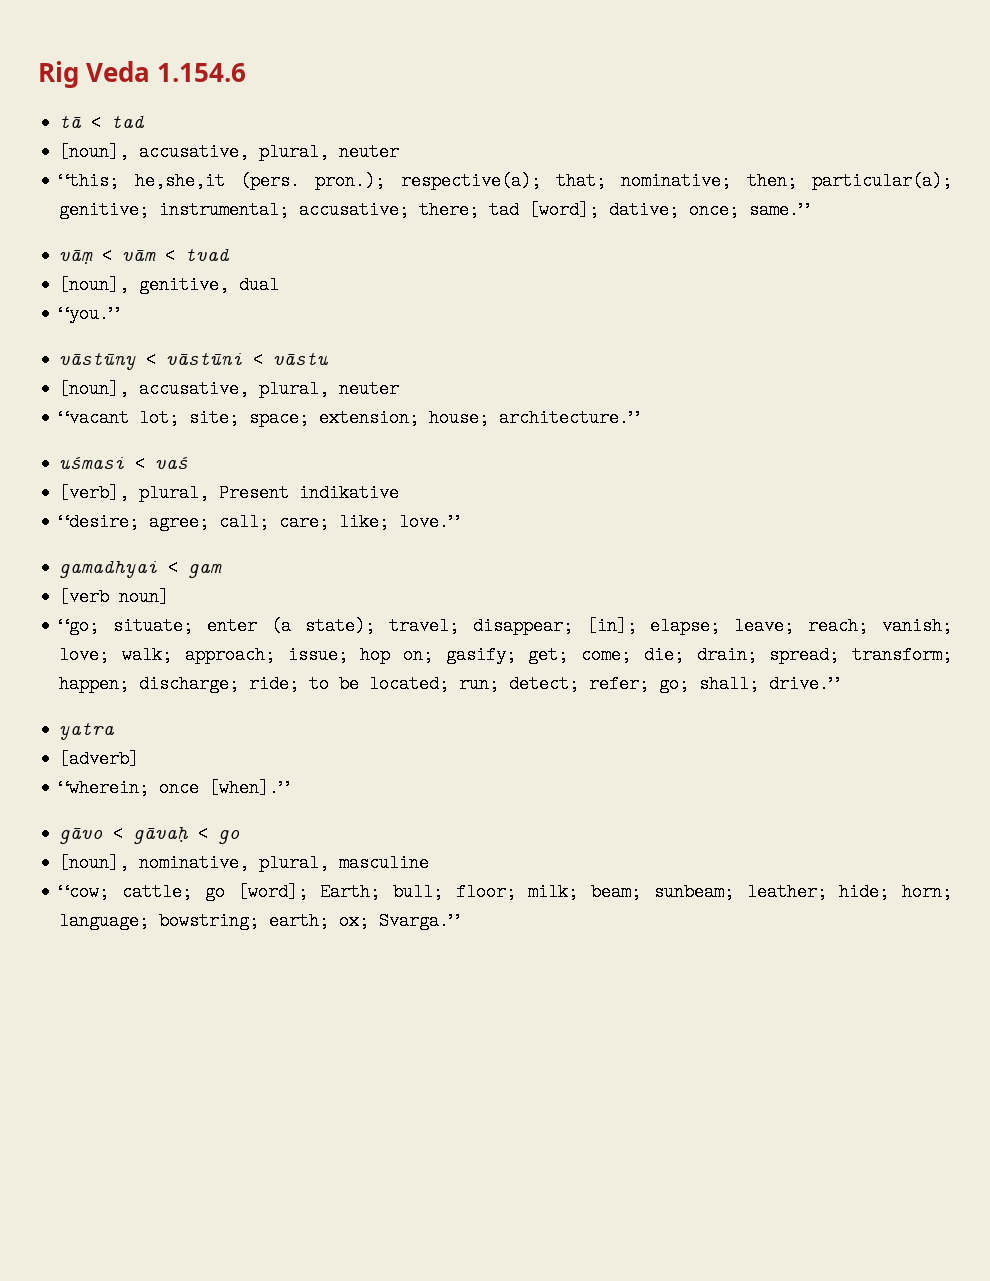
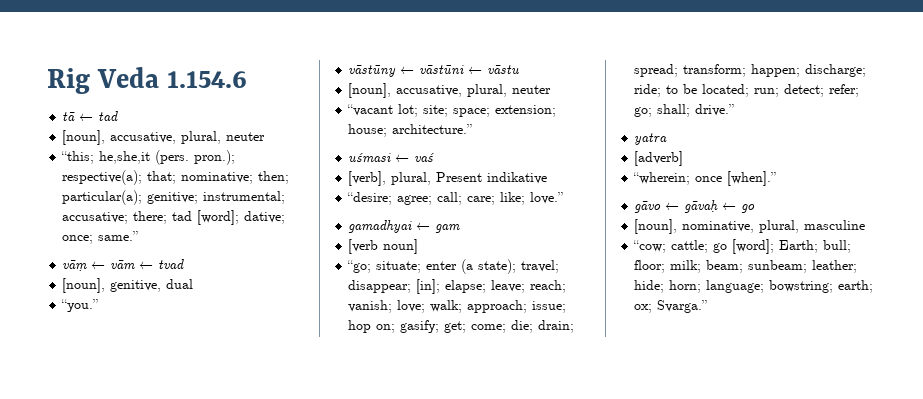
[91,114,102,132] < -> [79,113,94,121] ←
[102,247,176,265] < vām < -> [91,260,154,270] ← vām ←
[146,351,264,369] < vāstūni < -> [400,65,483,75] ← vāstūni ←
[135,455,146,473] < -> [395,154,410,162] ←
[168,559,179,577] < -> [416,222,431,230] ←
[113,825,209,844] < gāvaḥ < -> [665,200,737,213] ← gāvaḥ ←

